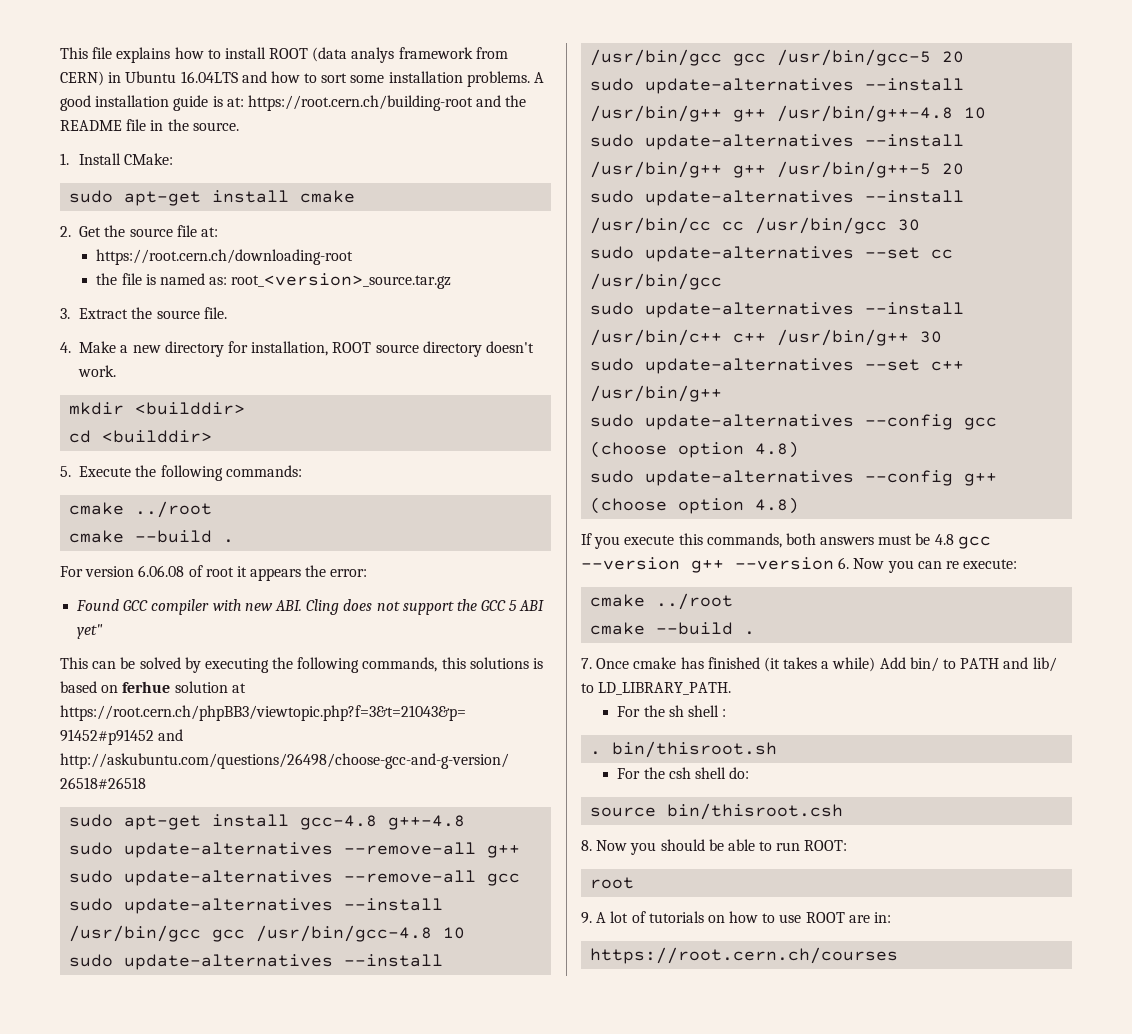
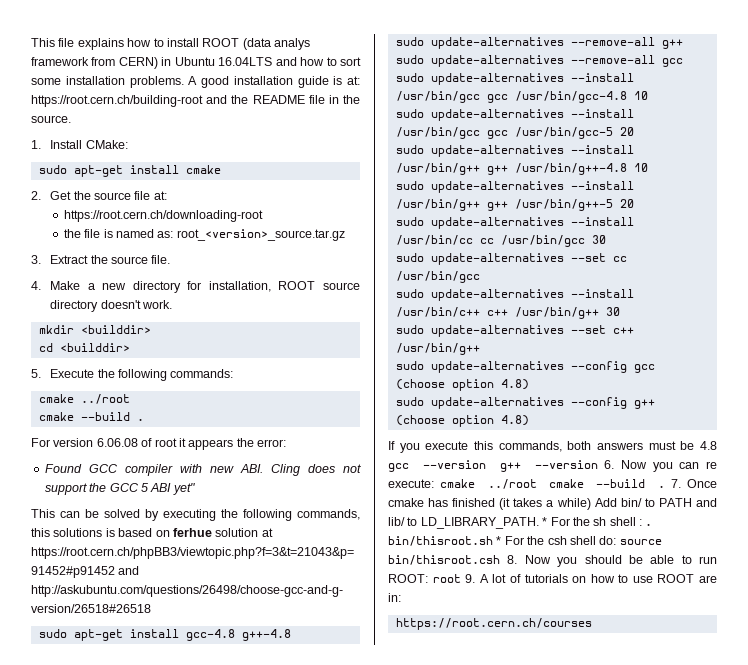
[590,593,734,610] [590,622,756,635] // cmake ../root // cmake --build . // -> [440,479,665,489] cmake ../root cmake --build .
(732, 688) // -> [542,517,548,526] *
(727, 713) // -> (642, 522) none
(778, 749) // -> [496,536,502,545] *
(750, 773) // -> (617, 540) none
(844, 811) // -> (500, 560) none
[590,877,635,889] // root // -> [432,574,461,583] root

